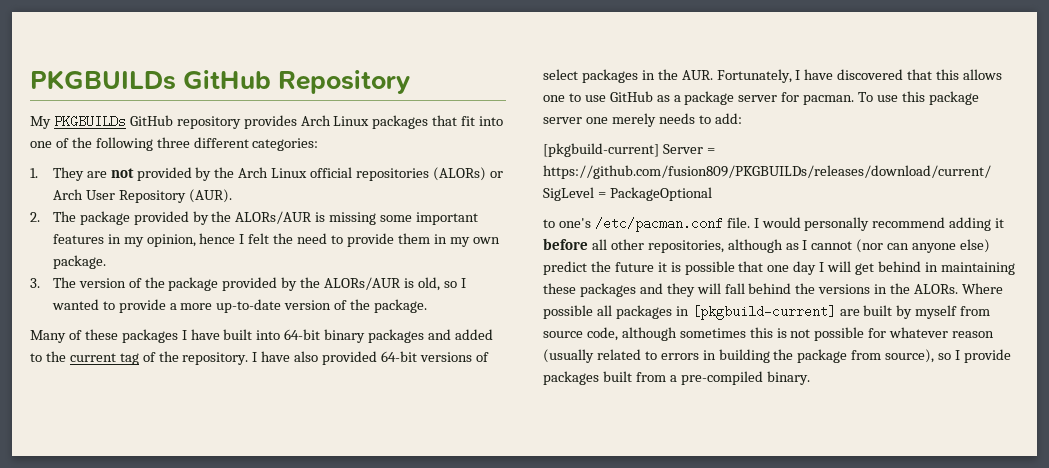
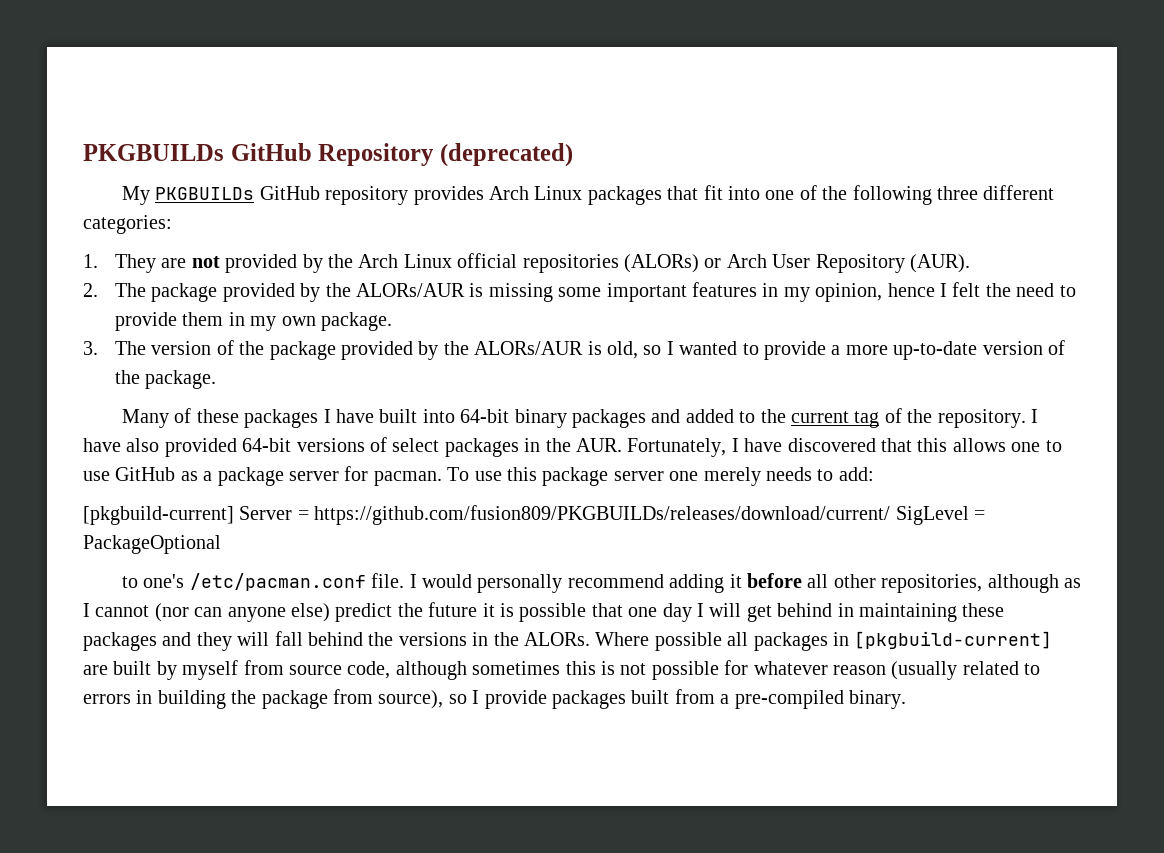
(411, 82) none -> [439,143,573,167] (deprecated)

